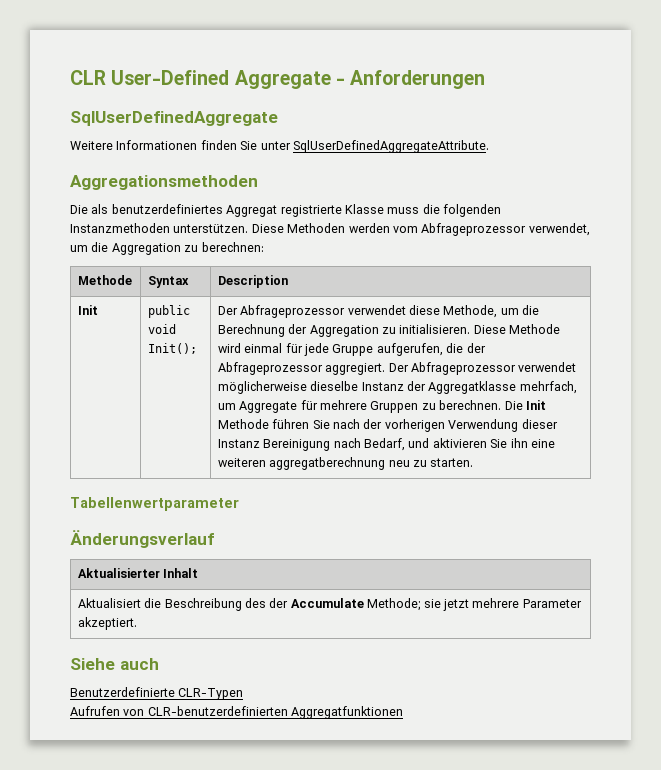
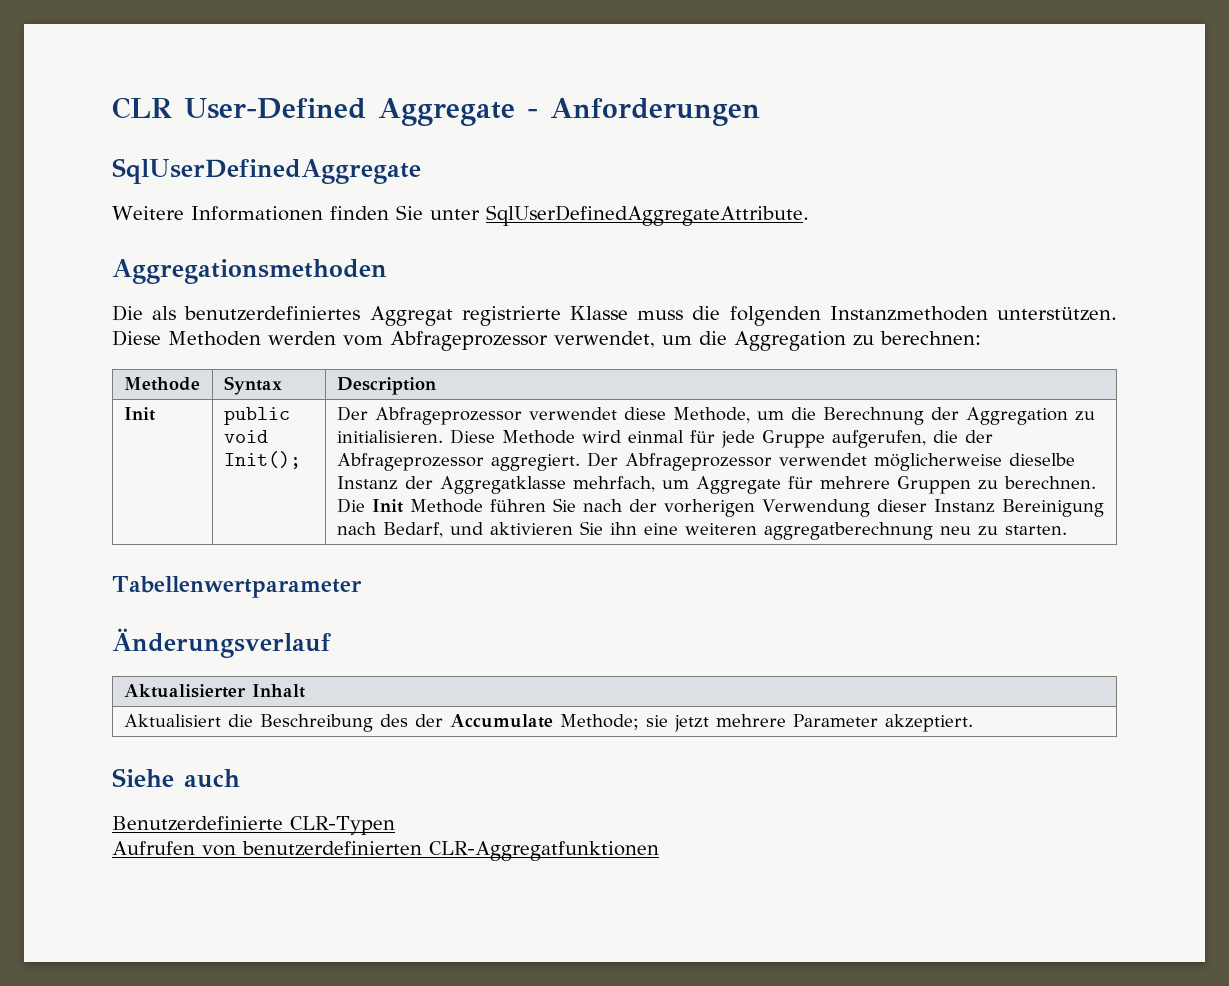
[147,706,404,719] CLR-benutzerdefinierten Aggregatfunktionen -> [242,841,659,861] benutzerdefinierten CLR-Aggregatfunktionen

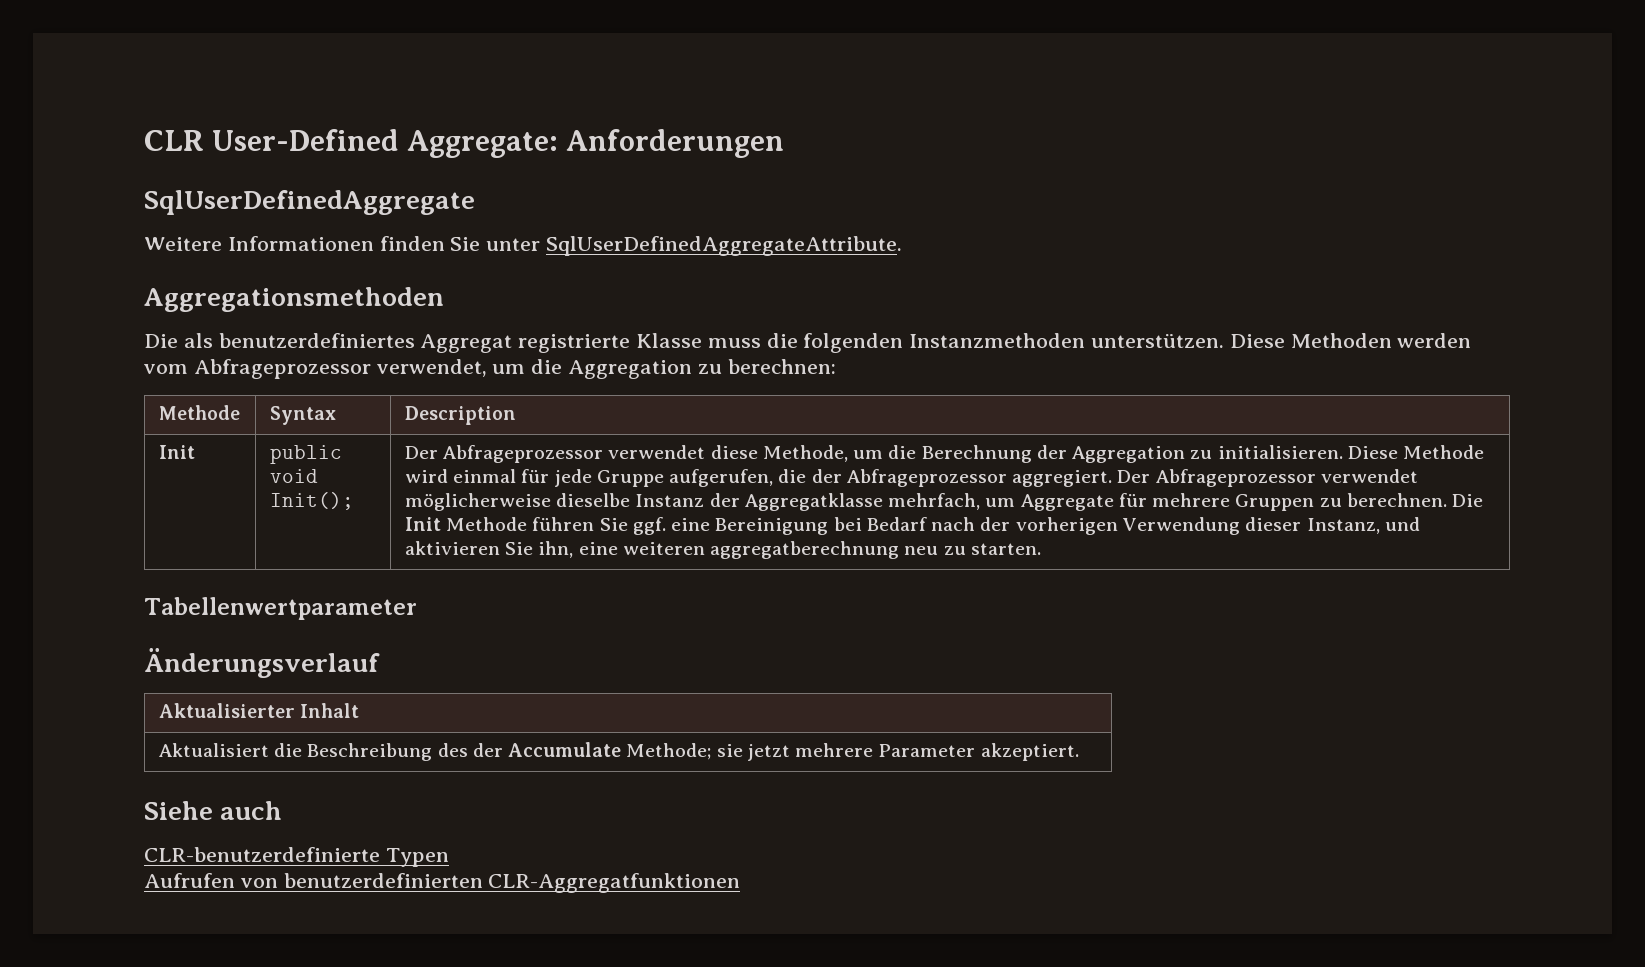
[377,98,538,126] Aggregate - -> [407,130,559,158] Aggregate:
(576, 505) none -> [632,517,927,535] ggf. eine Bereinigung bei Bedarf
[933,499,1104,517] [336,522,443,538] Instanz Bereinigung nach Bedarf, -> [1306,518,1380,534] Instanz,
[609,522,637,535] ihn -> [538,541,574,558] ihn,
[112,816,395,835] Benutzerdefinierte CLR-Typen -> [144,847,449,867] CLR-benutzerdefinierte Typen

